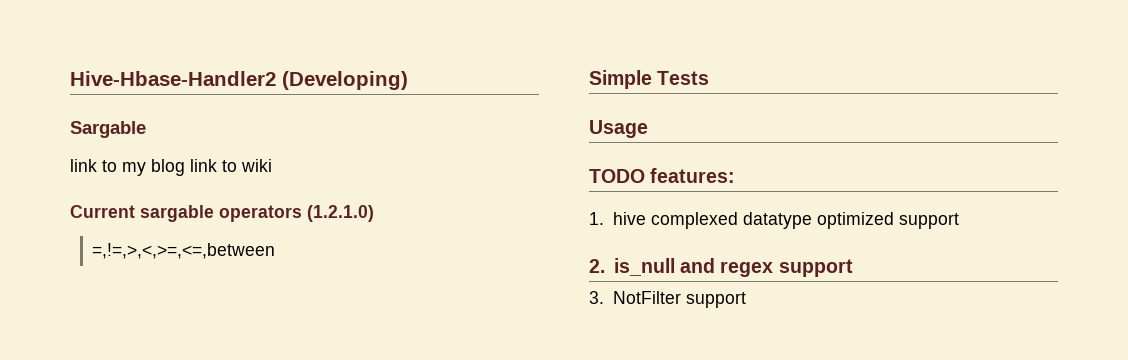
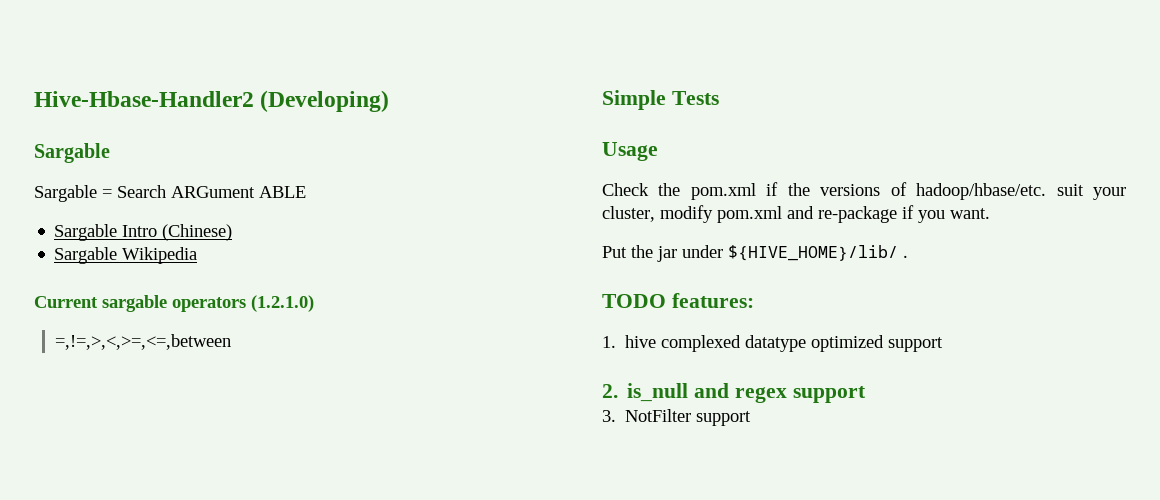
[70,159,272,176] link to my blog link to wiki -> [34,185,306,202] [54,224,233,241] [54,247,198,264] Sargable = Search ARGument ABLE // Sargable Intro (Chinese) // Sargable Wikipedia
(648, 129) none -> [602,182,1126,200] [602,205,990,223] [602,245,908,262] // Check the pom.xml if the versions of hadoop/hbase/etc. suit your cluster, modify pom.xml and re-package if you want. // Put the jar under ${HIVE_HOME}/lib/ .

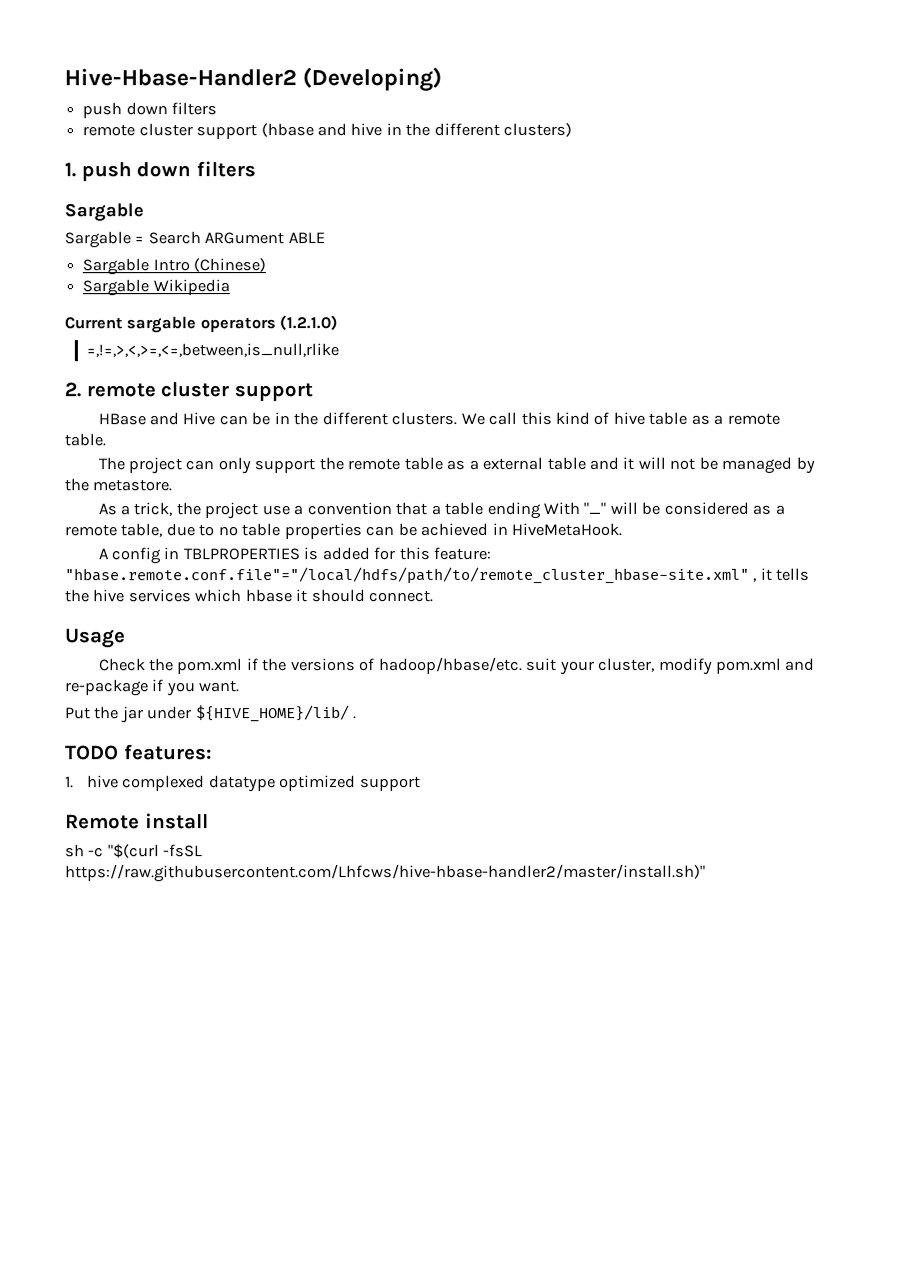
(390, 101) none -> [82,102,218,119] [82,122,573,140] [64,161,256,182] // push down filters // remote cluster support (hbase and hive in the different clusters) // 1. push down filters
[54,334,231,350] [602,90,719,110] =,!=,>,<,>=,<=,between // Simple Tests -> [85,343,339,358] [64,381,313,402] [97,411,780,426] [64,433,106,447] [97,456,815,475] [64,478,173,492] [97,501,785,520] [64,522,623,540] [97,546,492,565] [64,566,810,585] [64,589,434,603] =,!=,>,<,>=,<=,between,is_null,rlike // 2. remote cluster support // HBase and Hive can be in the different clusters. We call this kind of hive table as a remote table. // The project can only support the remote table as a external table and it will not be managed by the metastore. // As a trick, the project use a convention that a table ending With "_" will be considered as a remote table, due to no table properties can be achieved in HiveMetaHook. // A config in TBLPROPERTIES is added for this feature: "hbase.remote.conf.file"="/local/hdfs/path/to/remote_cluster_hbase-site.xml" , it tells the hive services which hbase it should connect.
[602,383,866,403] [602,409,752,426] 2. is_null and regex support // 3. NotFilter support -> [65,813,209,830] [65,844,204,859] [65,863,706,883] Remote install // sh -c "$(curl -fsSL https://raw.githubusercontent.com/Lhfcws/hive-hbase-handler2/master/install.sh)"

